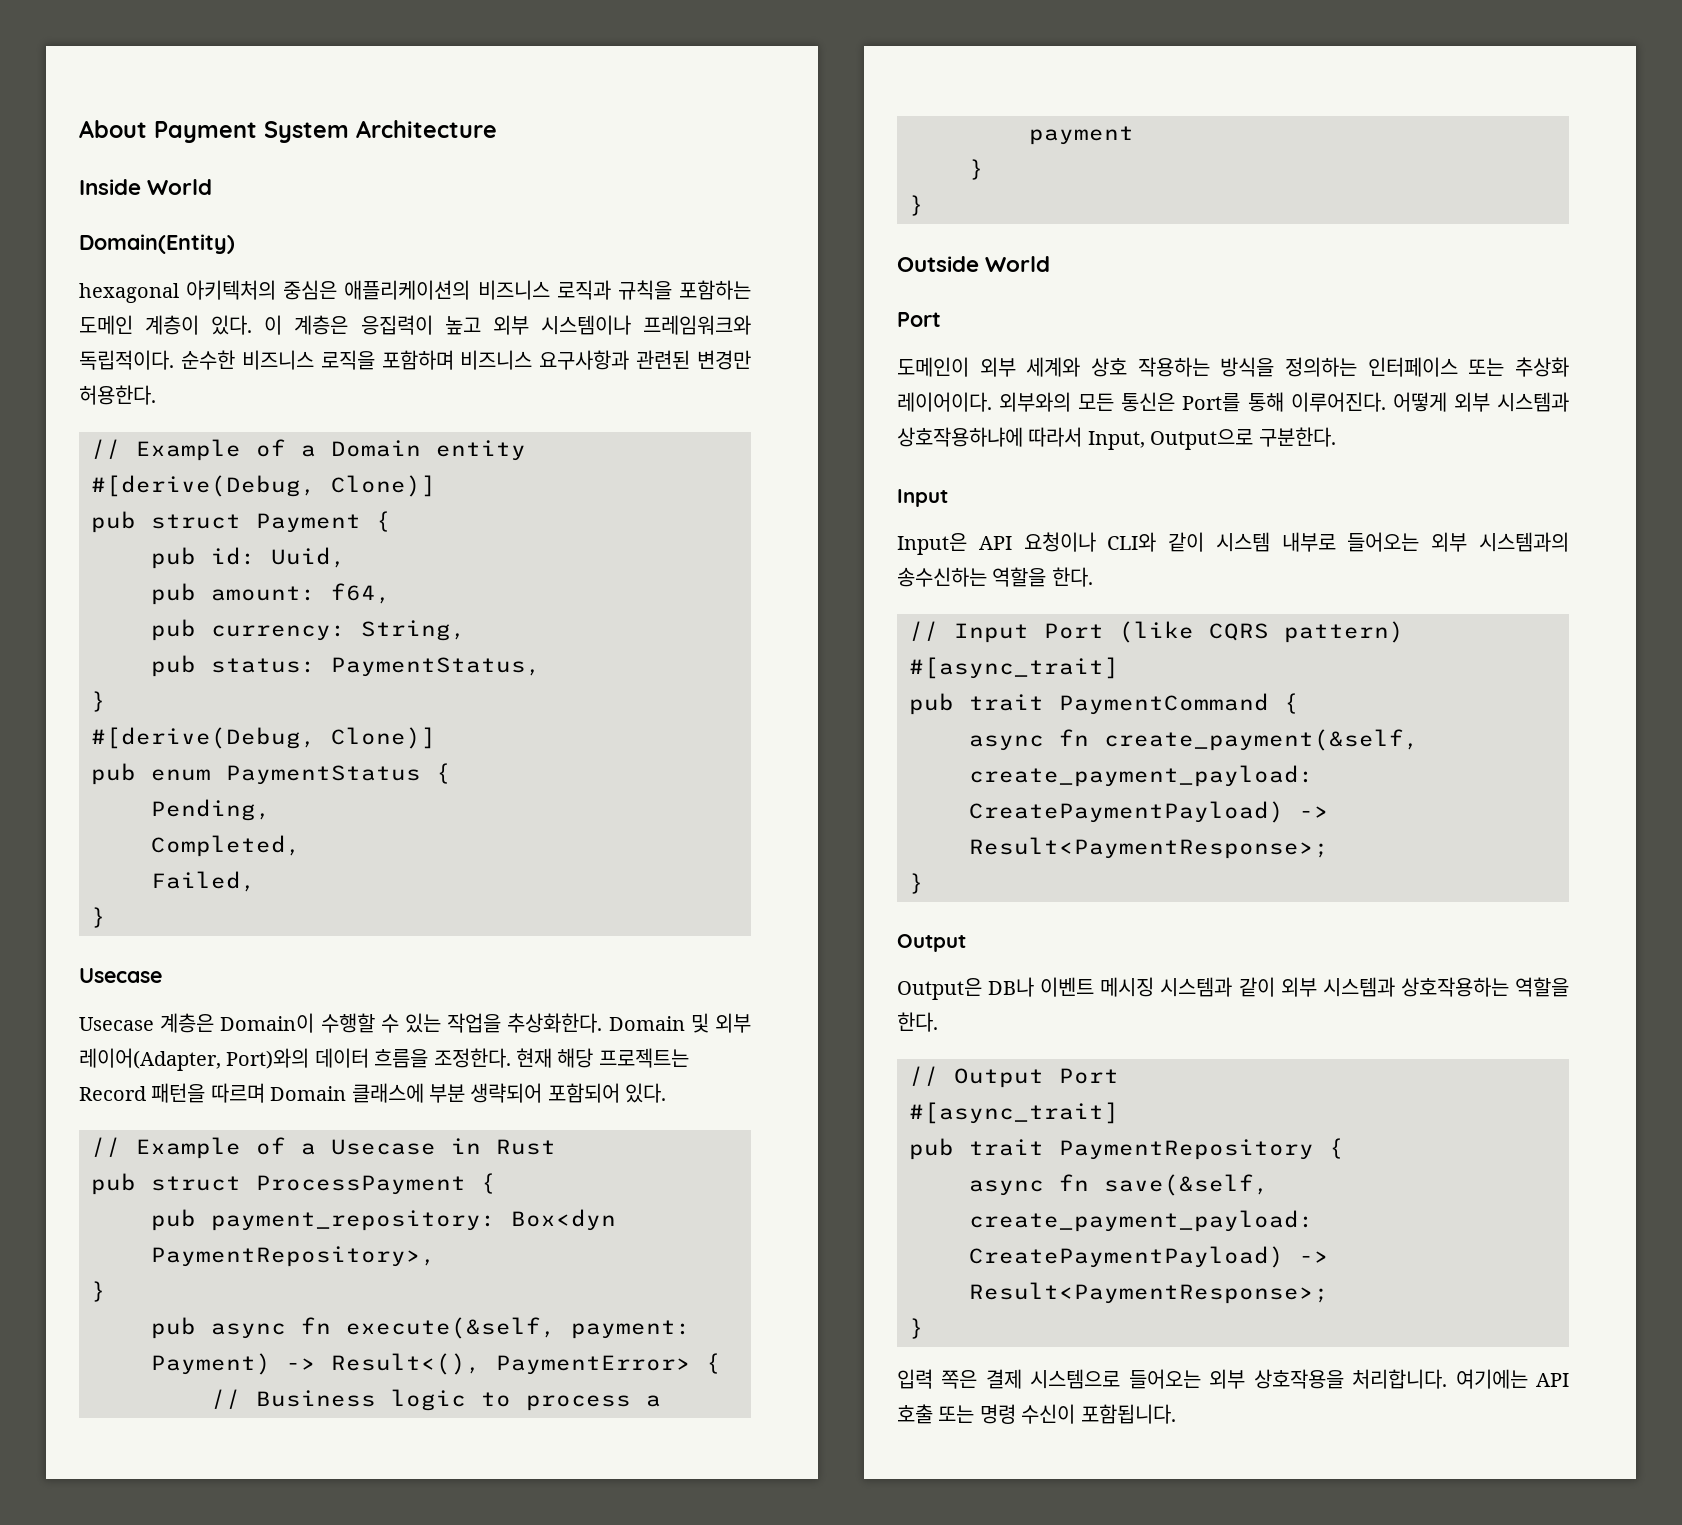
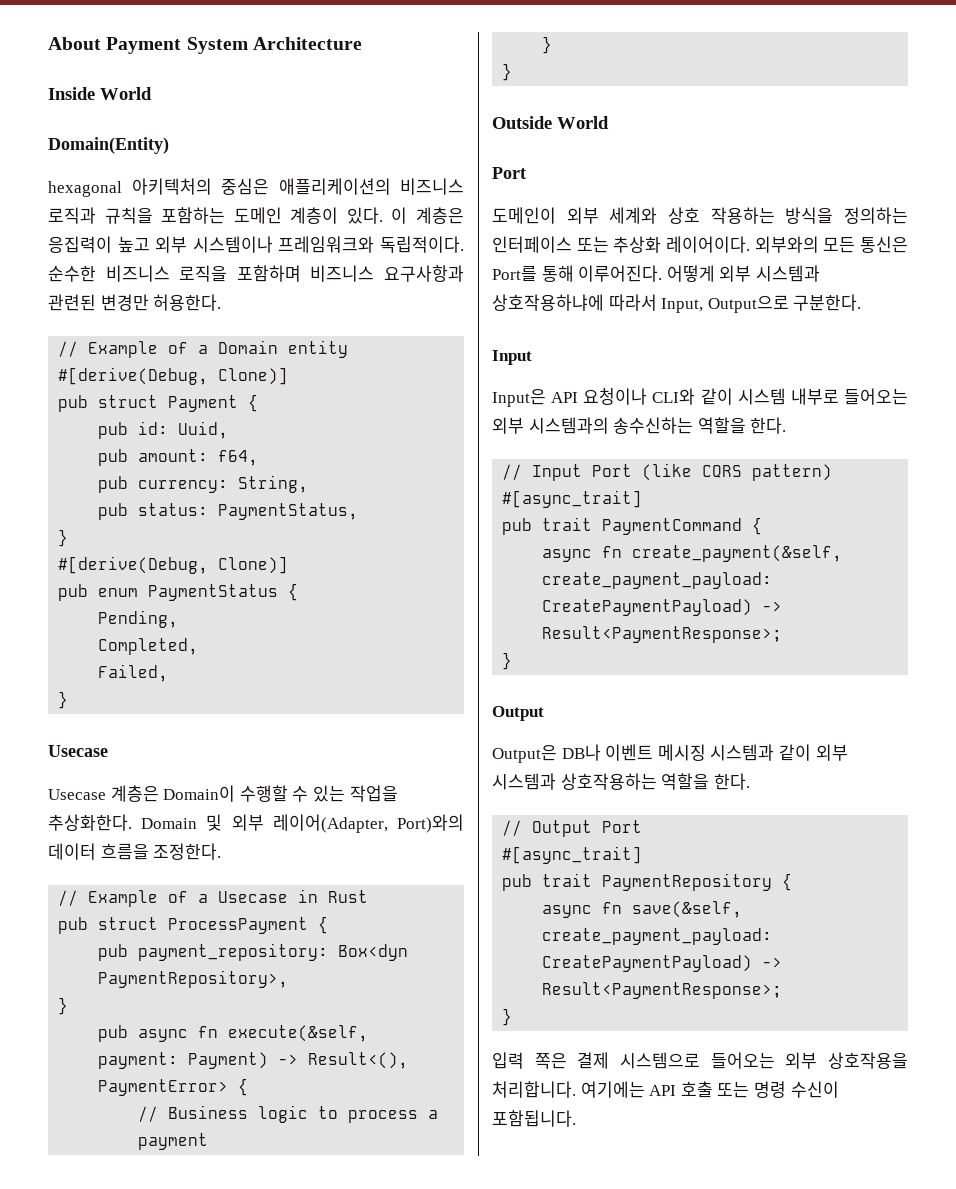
[516,1048,689,1068] [79,1083,667,1103] 현재 해당 프로젝트는 Record 패턴을 따르며 Domain 클래스에 부분 생략되어 포함되어 있다. -> (222, 851) none

